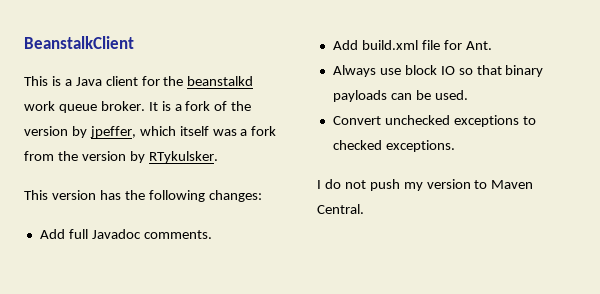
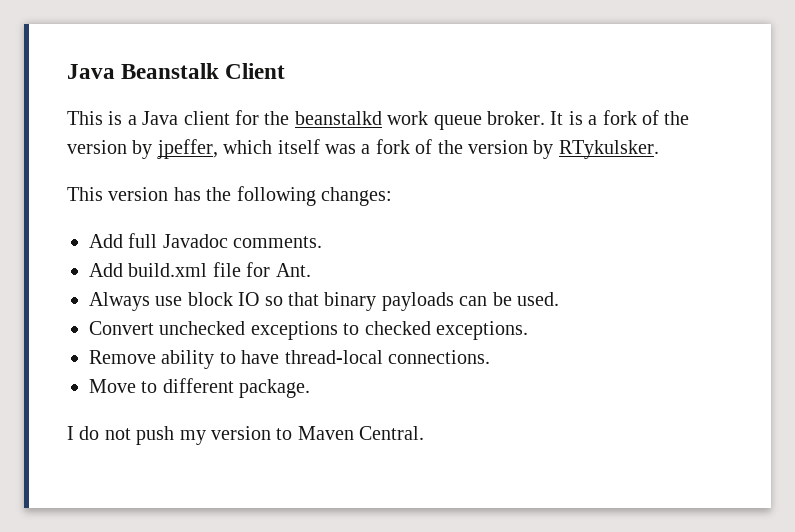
[24,36,134,49] BeanstalkClient -> [67,63,286,79] Java Beanstalk Client
[24,151,54,161] from -> [415,139,433,154] of
(455, 146) none -> [89,350,490,369] [89,378,311,398] // Remove ability to have thread-local connections. // Move to different package.

